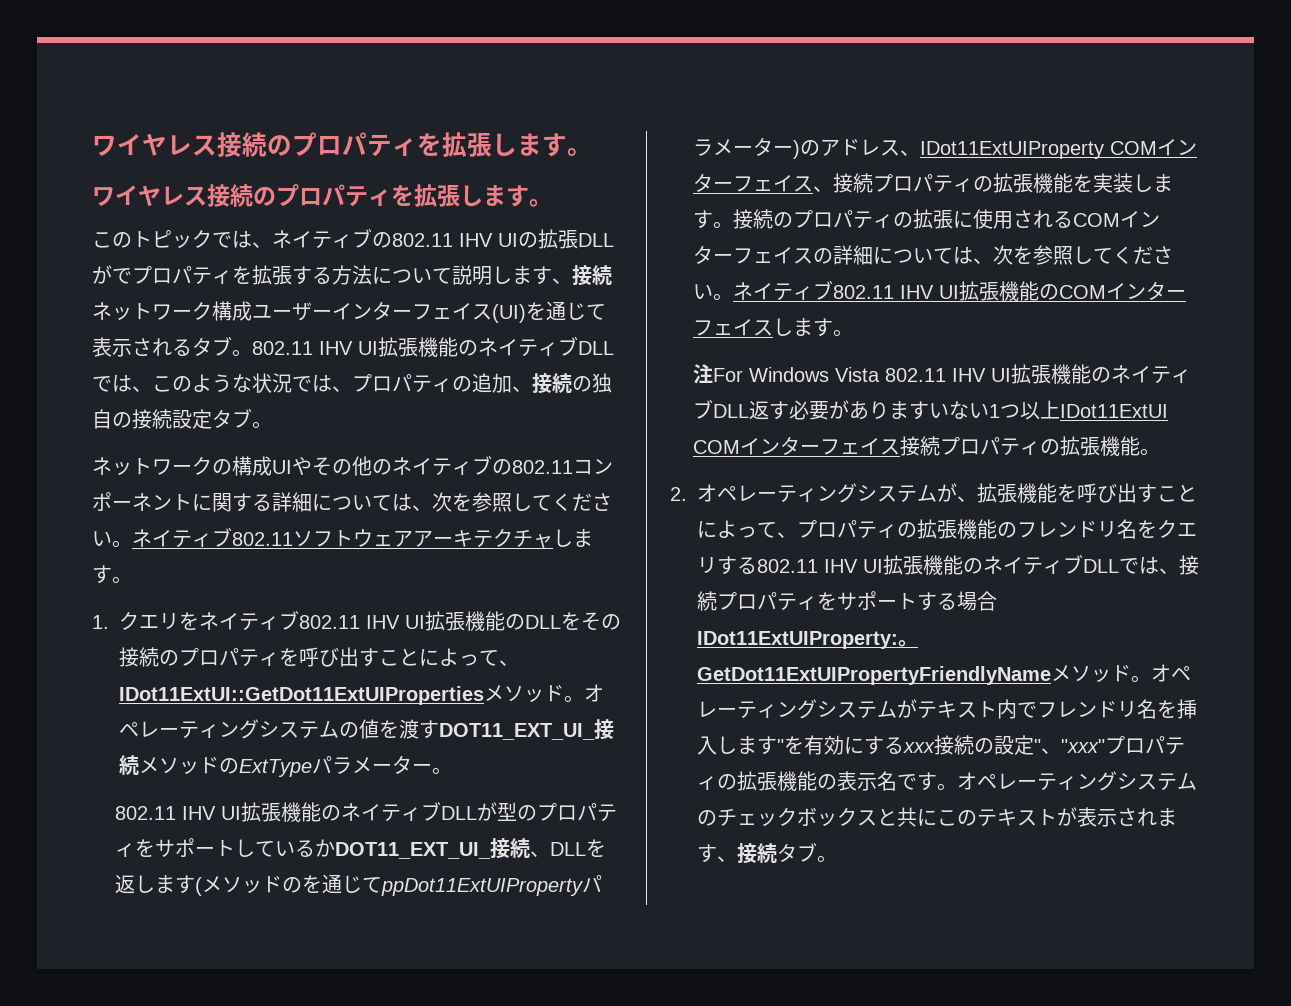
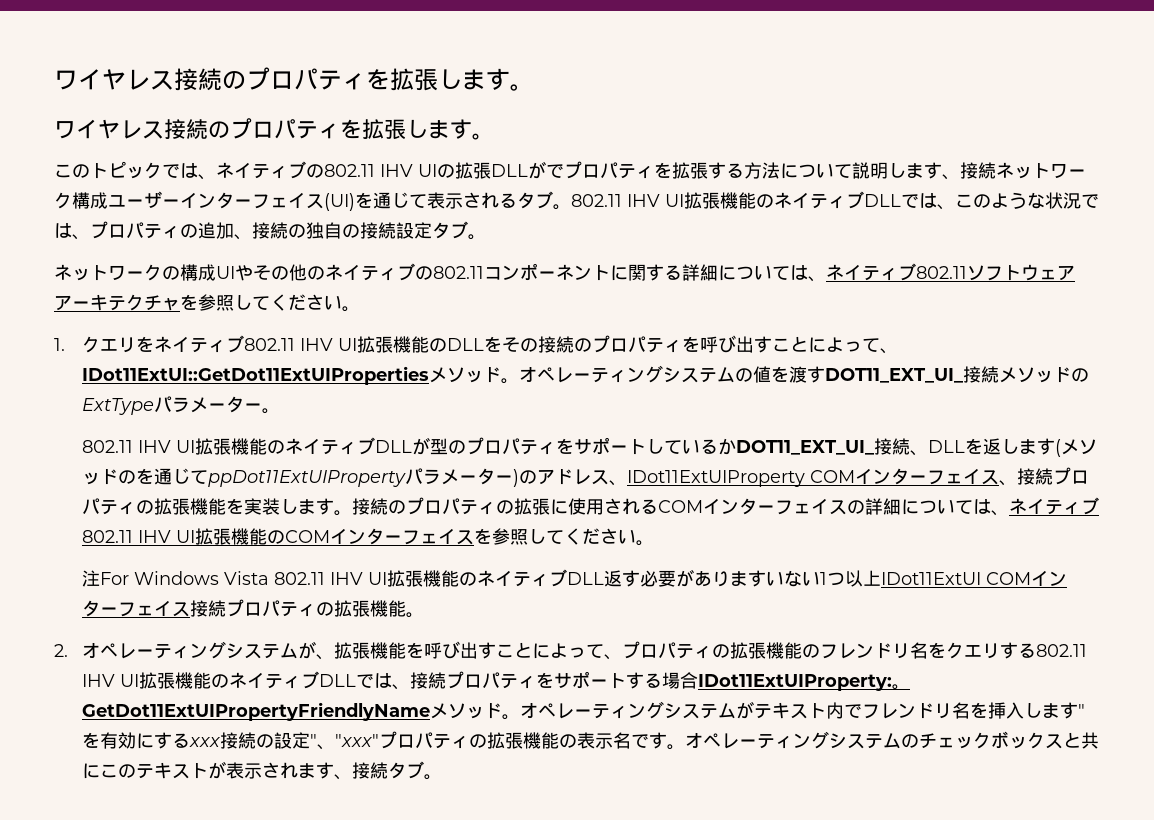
[432,492,612,512] [92,531,132,548] 次を参照してください。 -> (826, 279) none
[553,529,593,547] [92,565,112,584] します -> [180,294,342,311] を参照してください
[992,245,1173,265] [692,284,733,301] 次を参照してください。 -> (1010, 513) none
[772,318,833,337] します -> [474,528,637,545] を参照してください

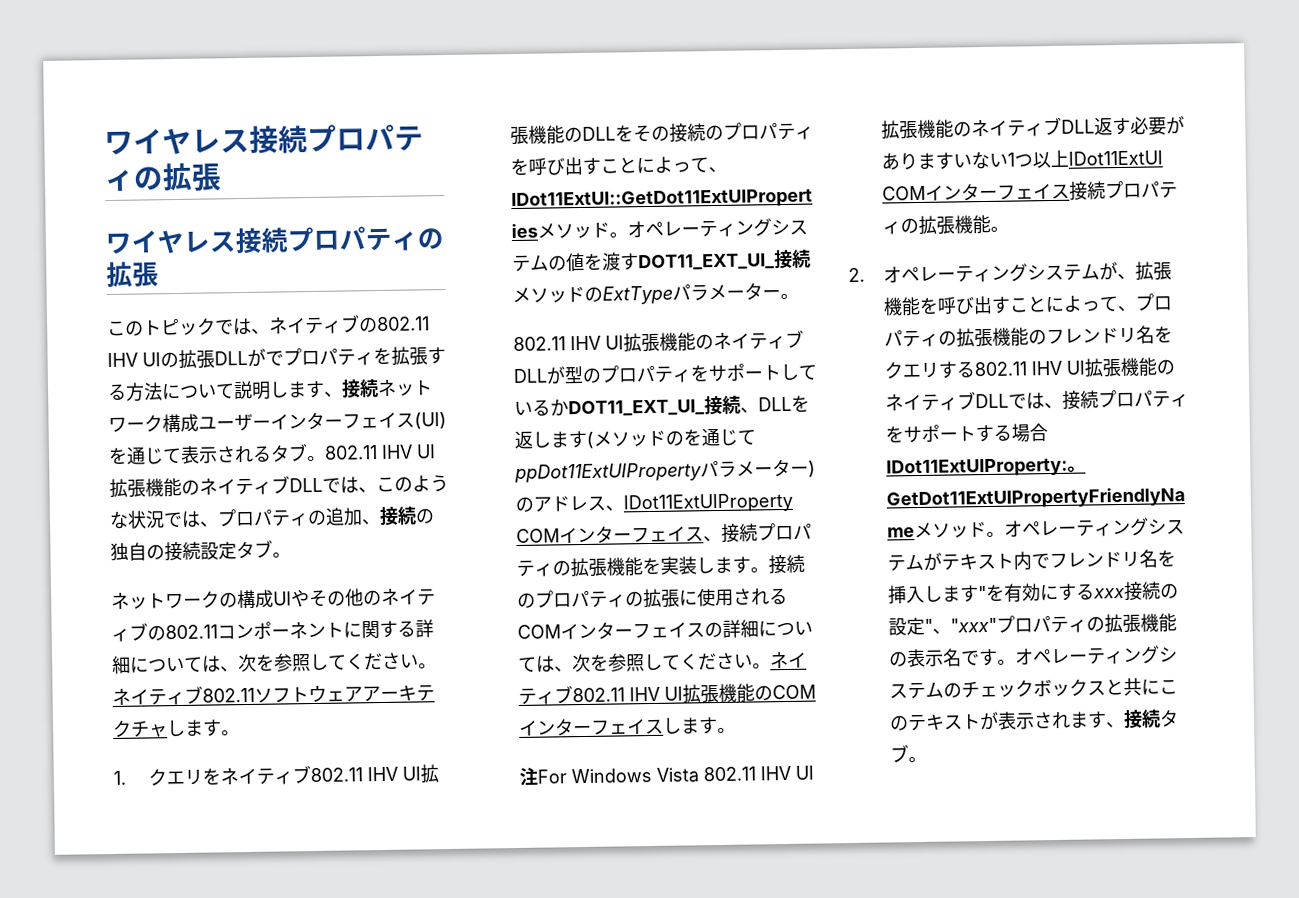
[54,67,534,91] [54,118,494,140] ワイヤレス接続のプロパティを拡張します。 // ワイヤレス接続のプロパティを拡張します。 -> [104,124,424,156] [104,162,222,192] [105,226,445,255] [106,261,159,288] ワイヤレス接続プロパティの拡張 // ワイヤレス接続プロパティの拡張
(826, 279) none -> [237,652,437,673] 次を参照してください。
[180,294,342,311] を参照してください -> [166,719,222,737] します
(1010, 513) none -> [571,652,771,673] 次を参照してください。
[474,528,637,545] を参照してください -> [661,717,718,735] します

